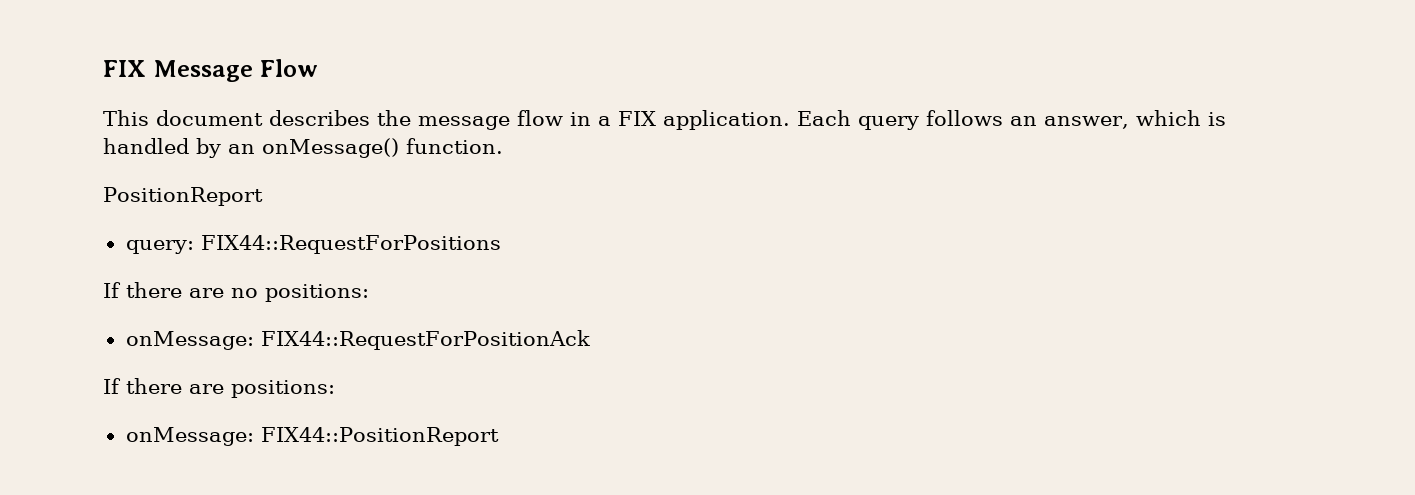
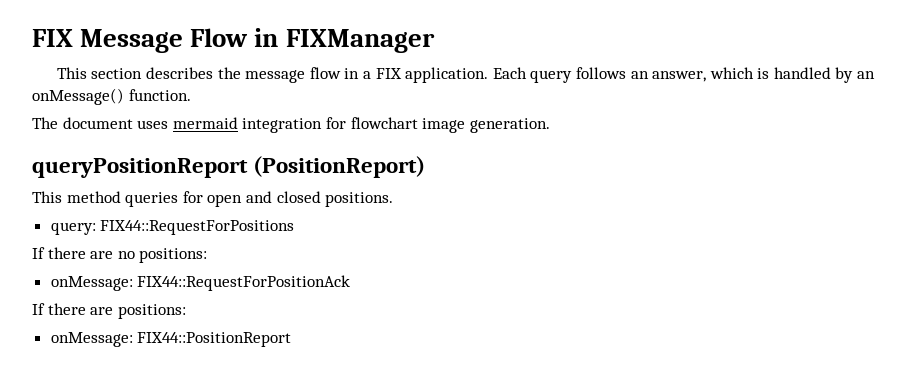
[103,110,263,126] // This document -> [254,28,435,53] [56,67,143,79] in FIXManager // This section
[103,187,263,206] PositionReport -> [32,117,550,133] [32,156,426,178] [32,191,394,207] The document uses mermaid integration for flowchart image generation. // queryPositionReport (PositionReport) // This method queries for open and closed positions.

